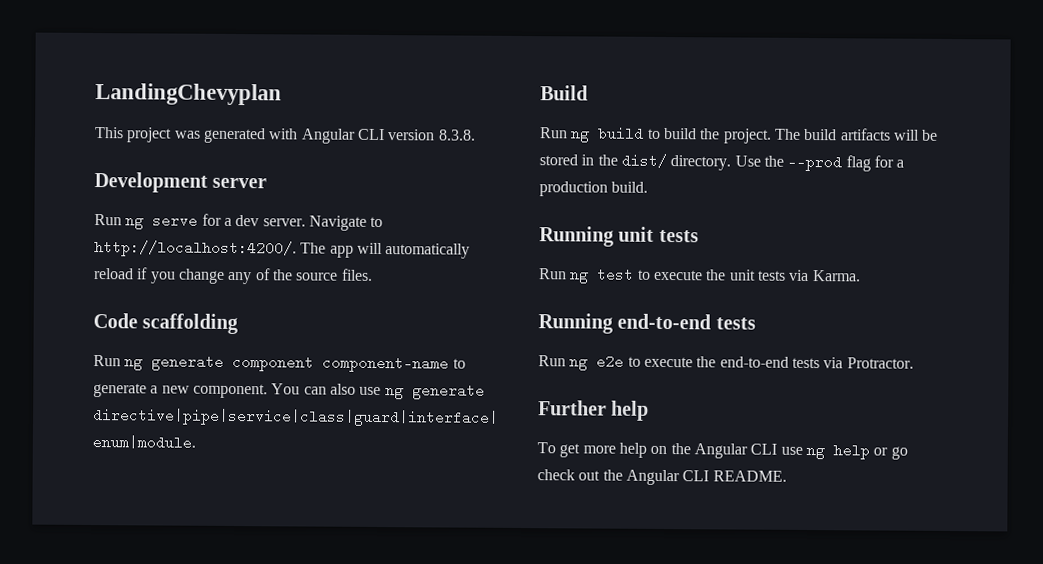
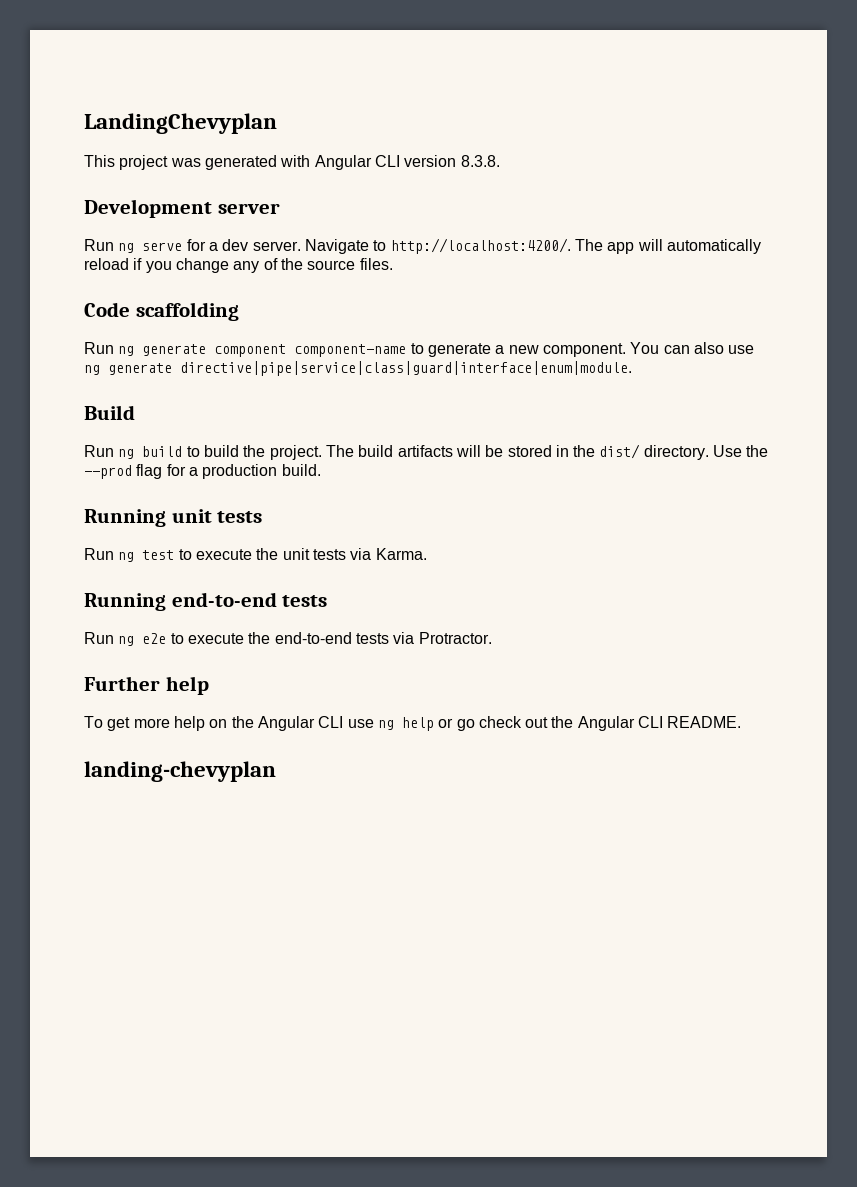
(787, 476) none -> [84,761,276,782] // landing-chevyplan

